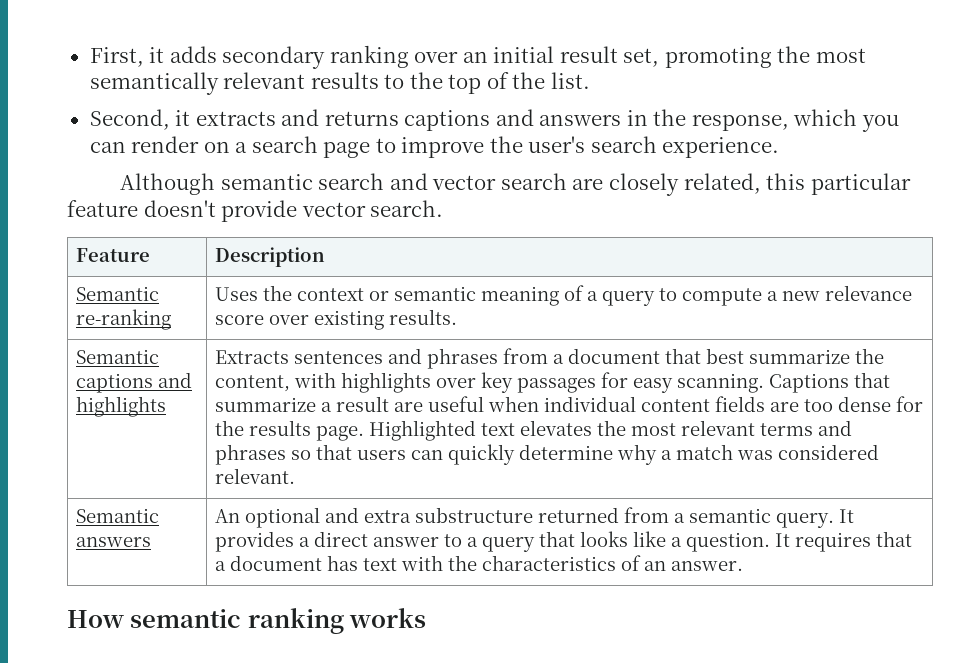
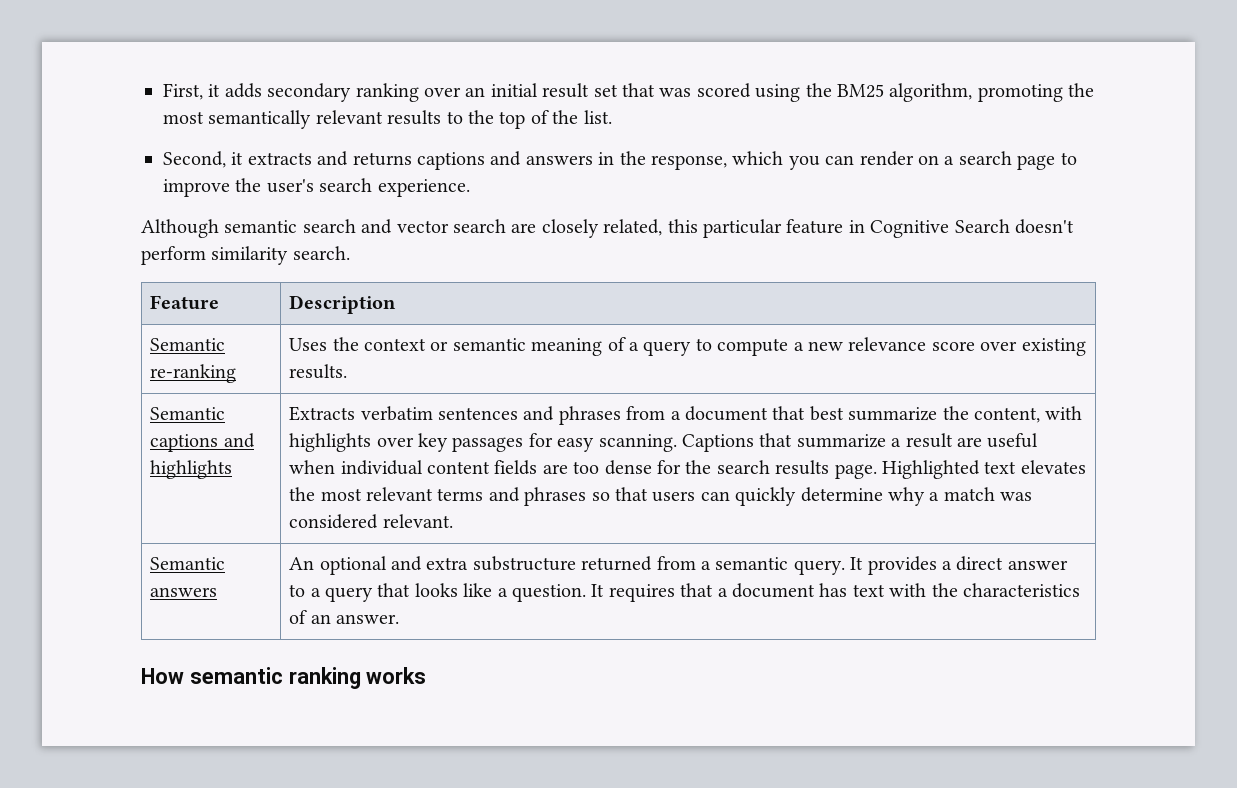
[623,48,660,67] set, -> [593,83,973,102] set that was scored using the BM25 algorithm,
[143,200,366,222] doesn't provide vector -> [848,219,1074,238] [141,246,289,265] in Cognitive Search doesn't perform similarity
(290, 357) none -> [360,406,433,421] verbatim
(245, 428) none -> [716,460,770,474] search

